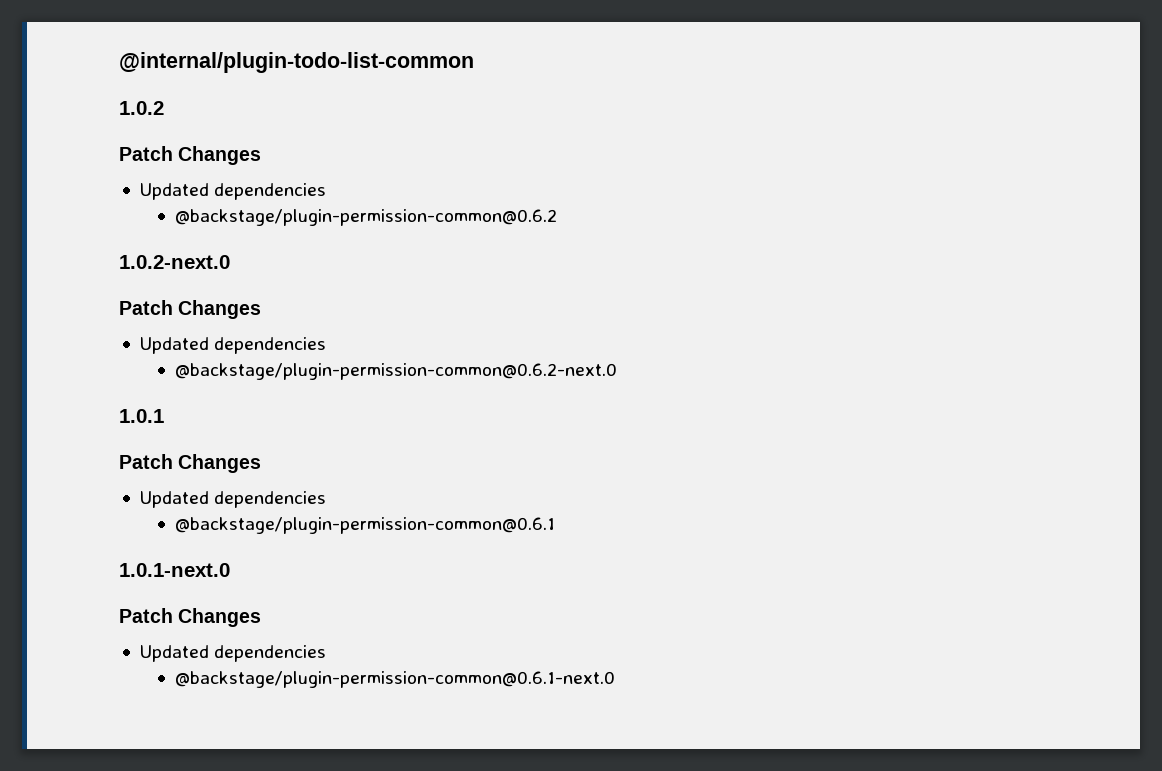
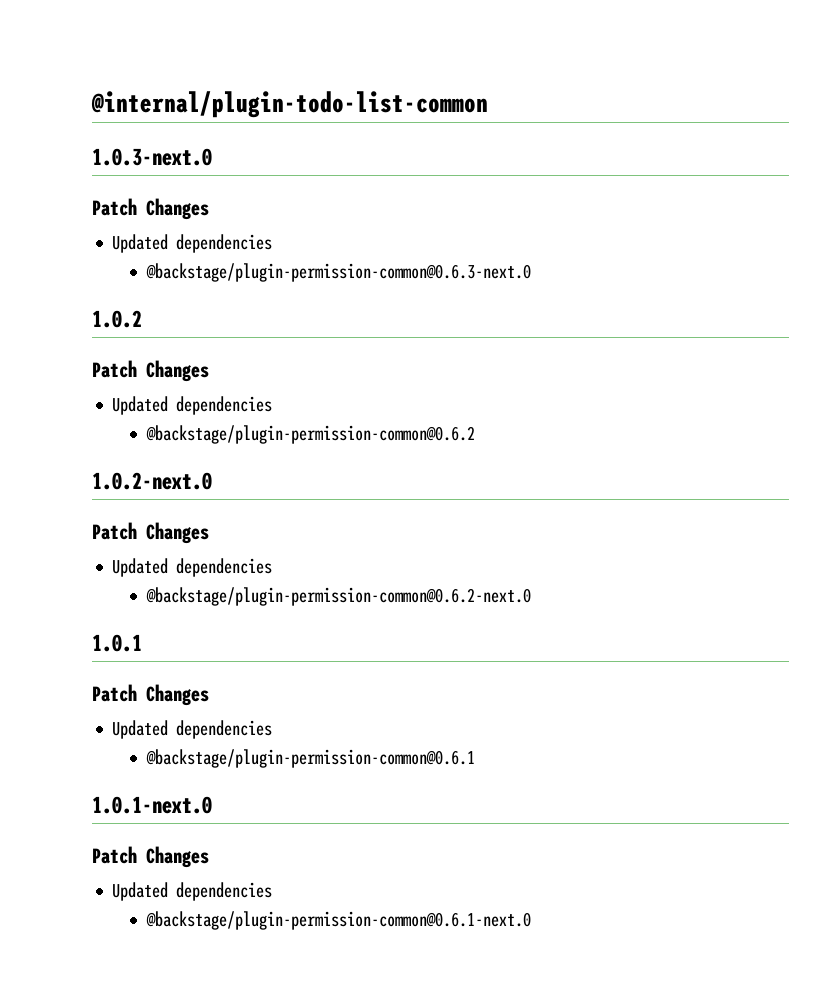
(474, 62) none -> [92,148,212,166] [92,198,209,220] [112,234,273,253] [145,263,531,282] // 1.0.3-next.0 // Patch Changes // Updated dependencies // @backstage/plugin-permission-common@0.6.3-next.0

